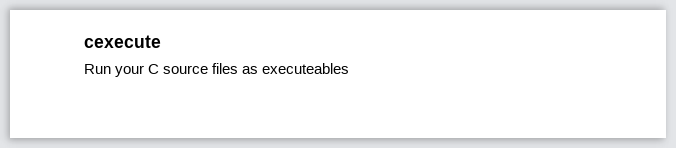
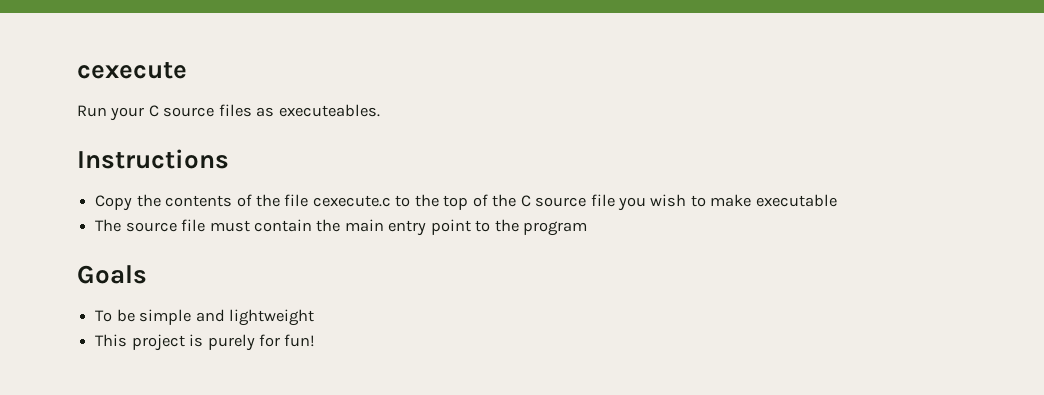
[262,63,350,74] executeables -> [278,104,380,117] [77,149,229,169] [95,194,837,211] [95,219,588,236] [77,265,147,284] [95,309,314,326] [95,334,316,351] executeables. // Instructions // Copy the contents of the file cexecute.c to the top of the C source file you wish to make executable // The source file must contain the main entry point to the program // Goals // To be simple and lightweight // This project is purely for fun!

